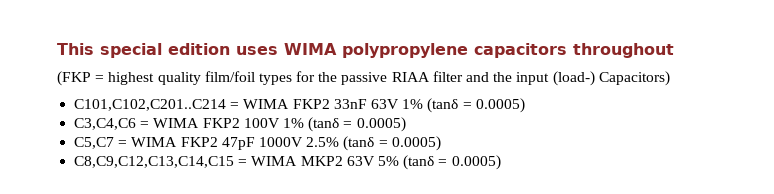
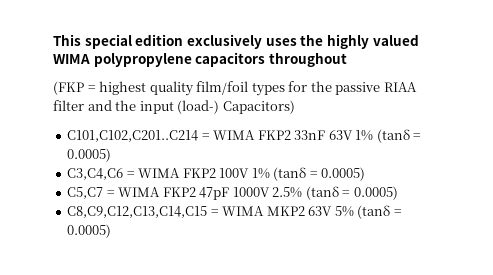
[236,46,278,55] uses -> [186,34,419,49] exclusively uses the highly valued

